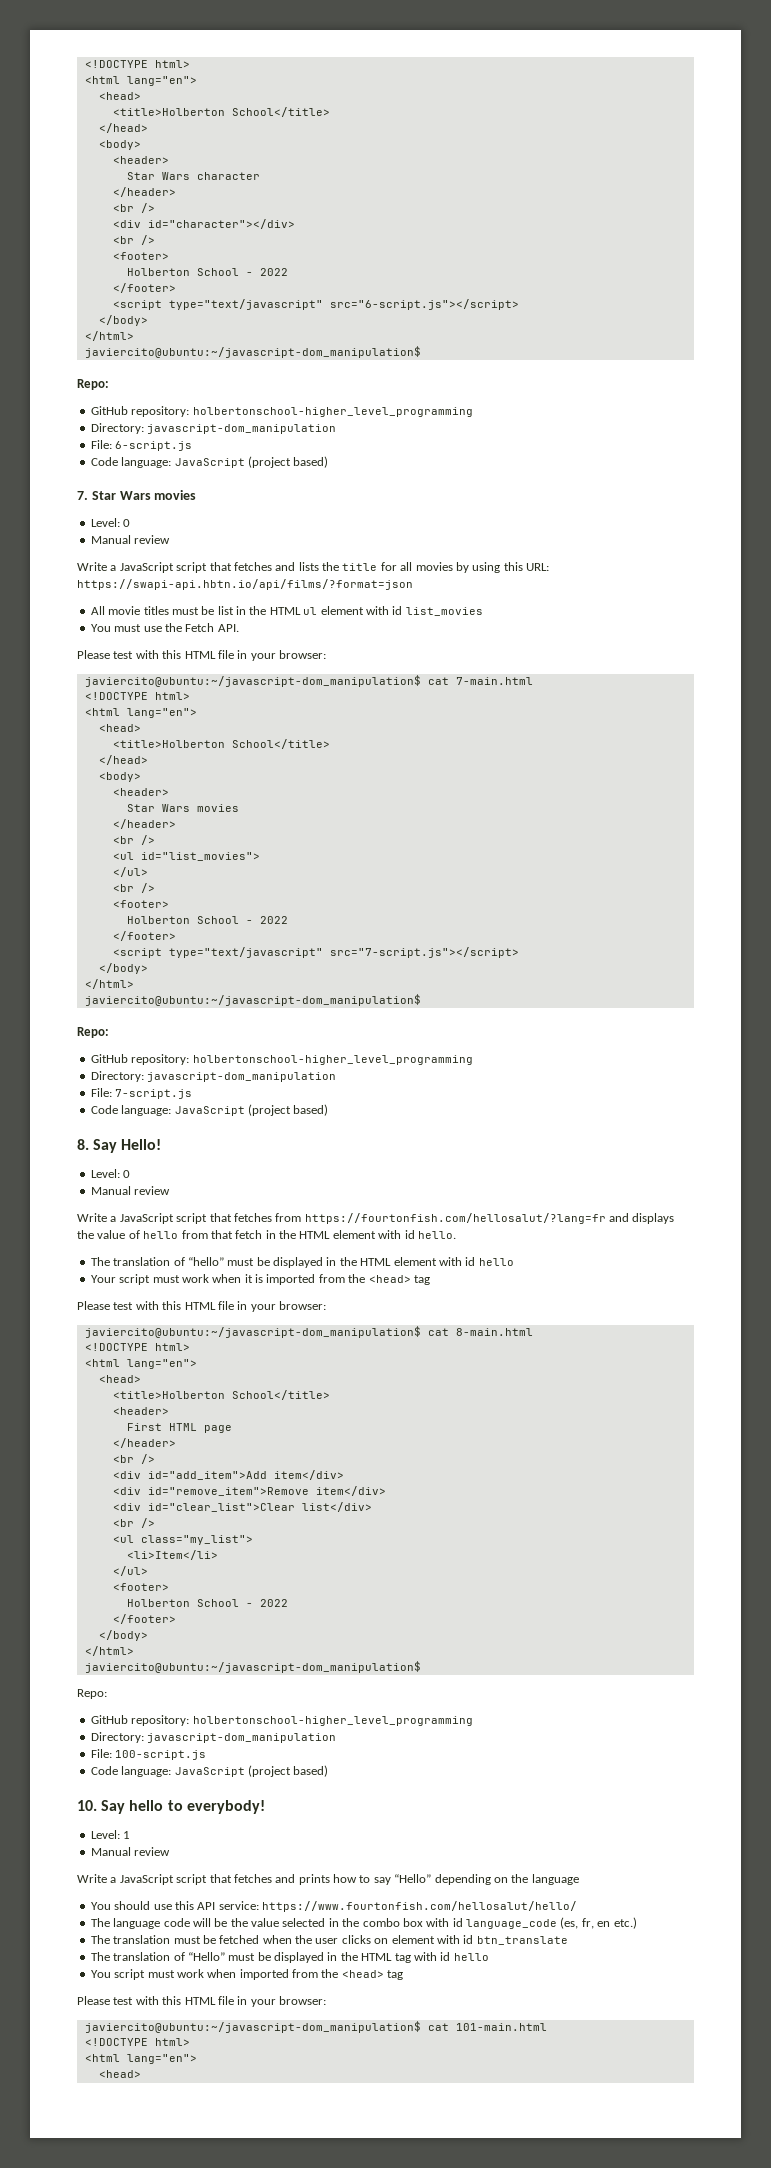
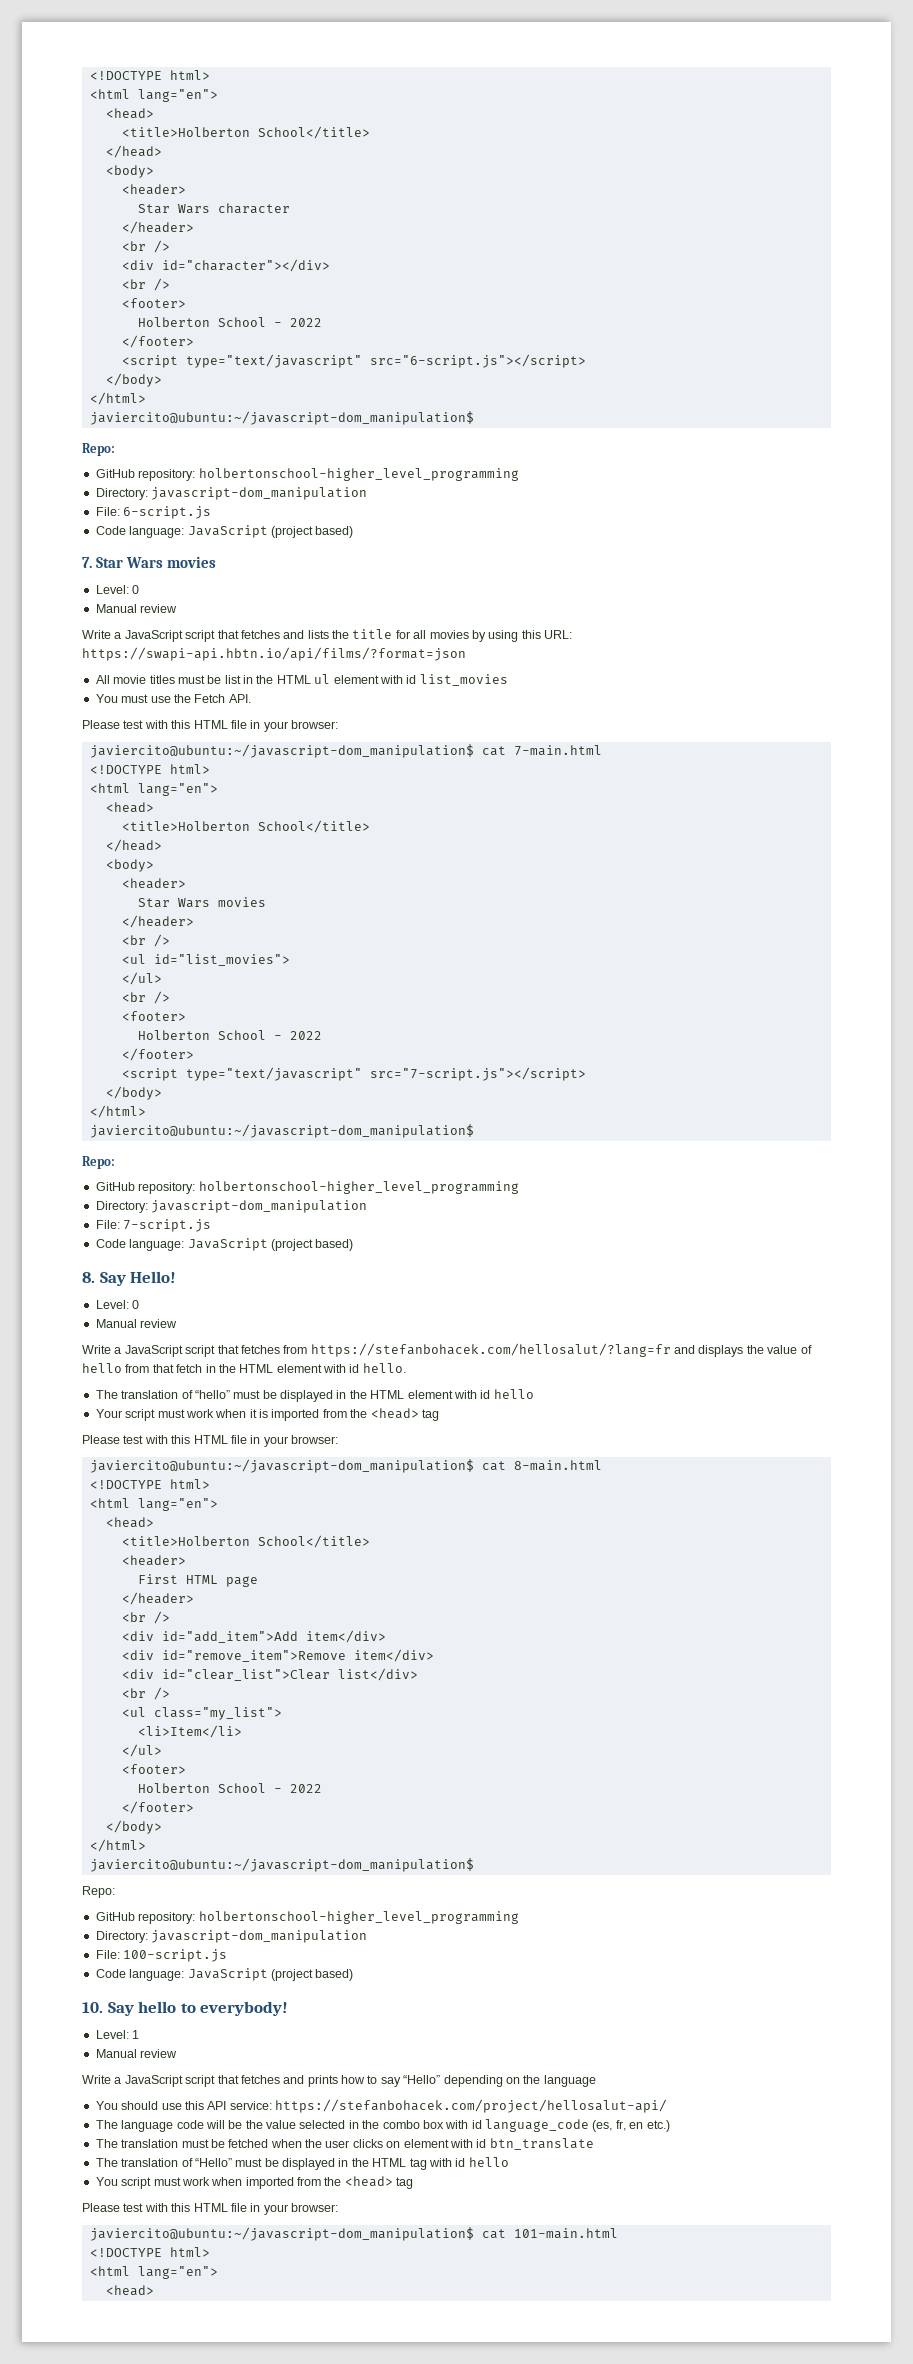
[304,1213,606,1224] https://fourtonfish.com/hellosalut/?lang=fr -> [310,1343,671,1357] https://stefanbohacek.com/hellosalut/?lang=fr
[262,1901,577,1912] https://www.fourtonfish.com/hellosalut/hello/ -> [275,2099,667,2113] https://stefanbohacek.com/project/hellosalut-api/

